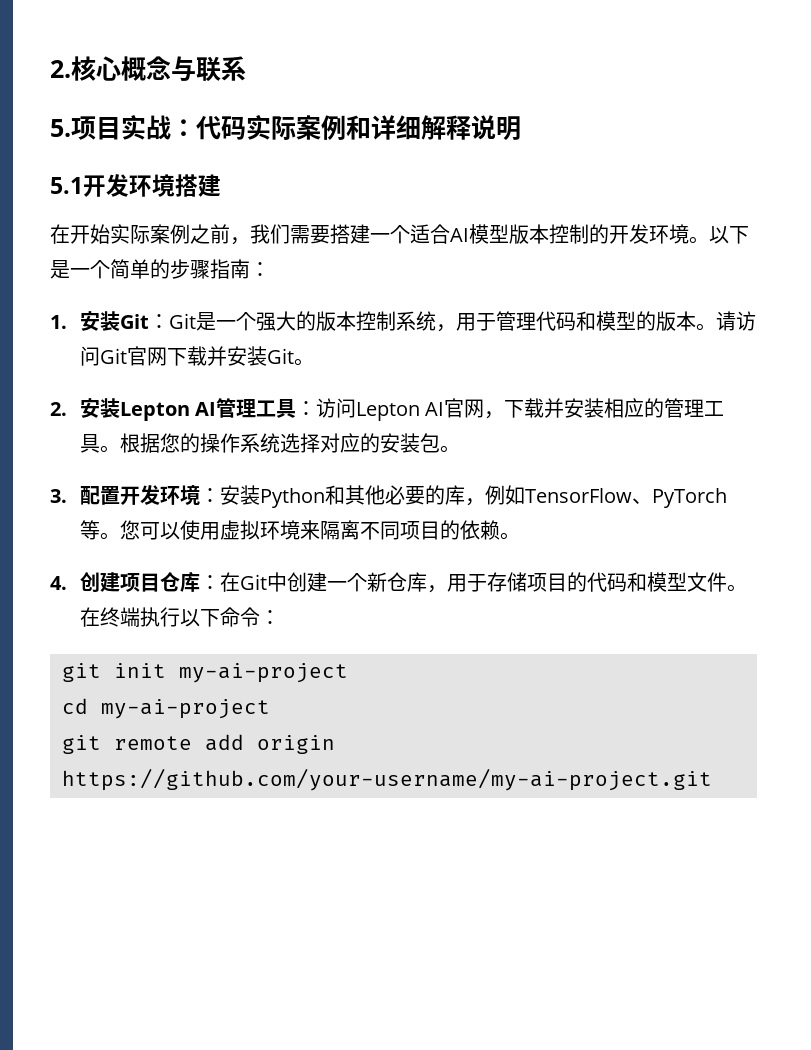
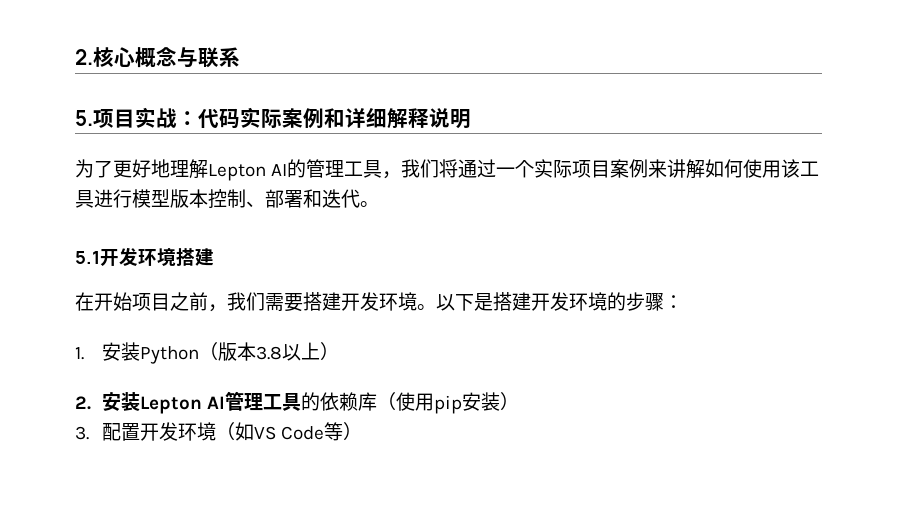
(521, 128) none -> [75,159,820,181] [75,189,379,209] // 为了更好地理解Lepton AI的管理工具，我们将通过一个实际项目案例来讲解如何使用该工具进行模型版本控制、部署和迭代。
[110,224,190,244] 实际案例 -> [132,293,170,311] 项目
[370,224,749,244] [50,259,270,279] [50,311,756,332] [79,346,314,366] 一个适合AI模型版本控制的开发环境。以下是一个简单的步骤指南： // 1.安装Git：Git是一个强大的版本控制系统，用于管理代码和模型的版本。请访问Git官网下载并安装Git。 -> [341,292,683,311] [75,342,340,364] 开发环境。以下是搭建开发环境的步骤： // 1.安装Python（版本3.8以上）
[295,398,725,421] [79,433,460,453] [50,485,727,508] [79,520,520,540] [50,572,747,593] [79,607,280,627] [62,663,348,683] [62,698,270,719] [62,734,335,754] [62,768,712,791] ：访问Lepton AI官网，下载并安装相应的管理工具。根据您的操作系统选择对应的安装包。 // 3.配置开发环境：安装Python和其他必要的库，例如TensorFlow、PyTorch等。您可以使用虚拟环境来隔离不同项目的依赖。 // 4.创建项目仓库：在Git中创建一个新仓库，用于存储项目的代码和模型文件。在终端执行以下命令： // git init my-ai-project // cd my-ai-project // git remote add origin https://github.com/your-username/my-ai-project.git -> [301,392,520,414] [75,422,363,441] 的依赖库（使用pip安装） // 3.配置开发环境（如VS Code等）

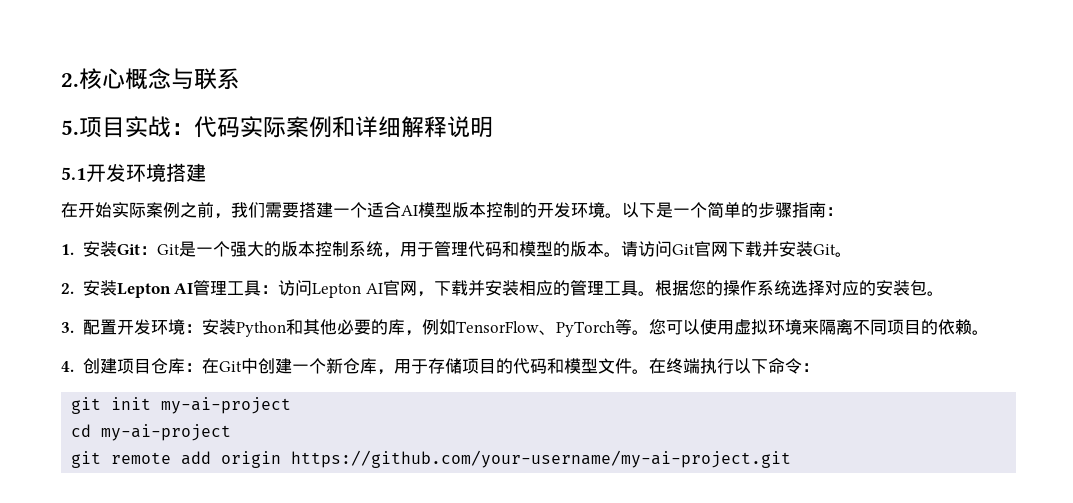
[75,159,820,181] [75,189,379,209] // 为了更好地理解Lepton AI的管理工具，我们将通过一个实际项目案例来讲解如何使用该工具进行模型版本控制、部署和迭代。 -> (493, 127) none
[132,293,170,311] 项目 -> [112,202,180,218] 实际案例
[341,292,683,311] [75,342,340,364] 开发环境。以下是搭建开发环境的步骤： // 1.安装Python（版本3.8以上） -> [333,202,843,218] [61,241,852,258] 一个适合AI模型版本控制的开发环境。以下是一个简单的步骤指南： // 1.安装Git：Git是一个强大的版本控制系统，用于管理代码和模型的版本。请访问Git官网下载并安装Git。
[301,392,520,414] [75,422,363,441] 的依赖库（使用pip安装） // 3.配置开发环境（如VS Code等） -> [261,280,944,298] [61,319,989,337] [61,358,819,375] [71,397,292,414] [71,424,232,441] [71,450,792,468] ：访问Lepton AI官网，下载并安装相应的管理工具。根据您的操作系统选择对应的安装包。 // 3.配置开发环境：安装Python和其他必要的库，例如TensorFlow、PyTorch等。您可以使用虚拟环境来隔离不同项目的依赖。 // 4.创建项目仓库：在Git中创建一个新仓库，用于存储项目的代码和模型文件。在终端执行以下命令： // git init my-ai-project // cd my-ai-project // git remote add origin https://github.com/your-username/my-ai-project.git

